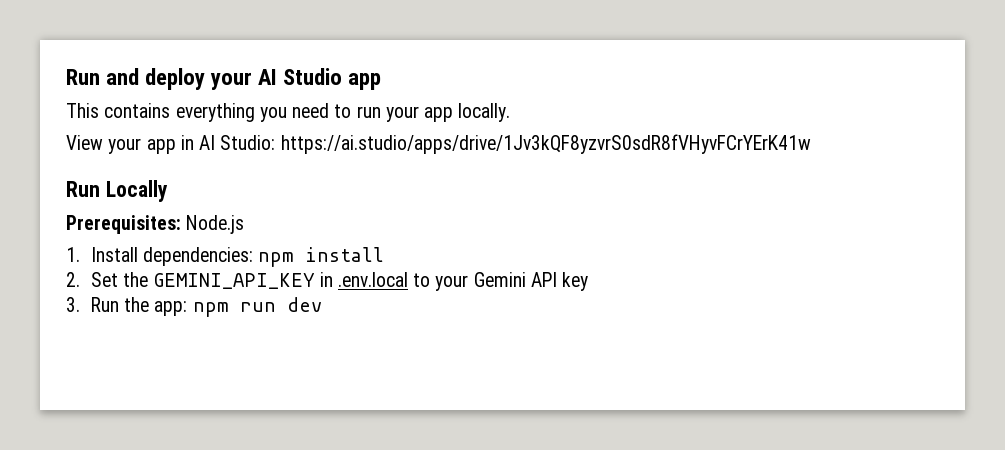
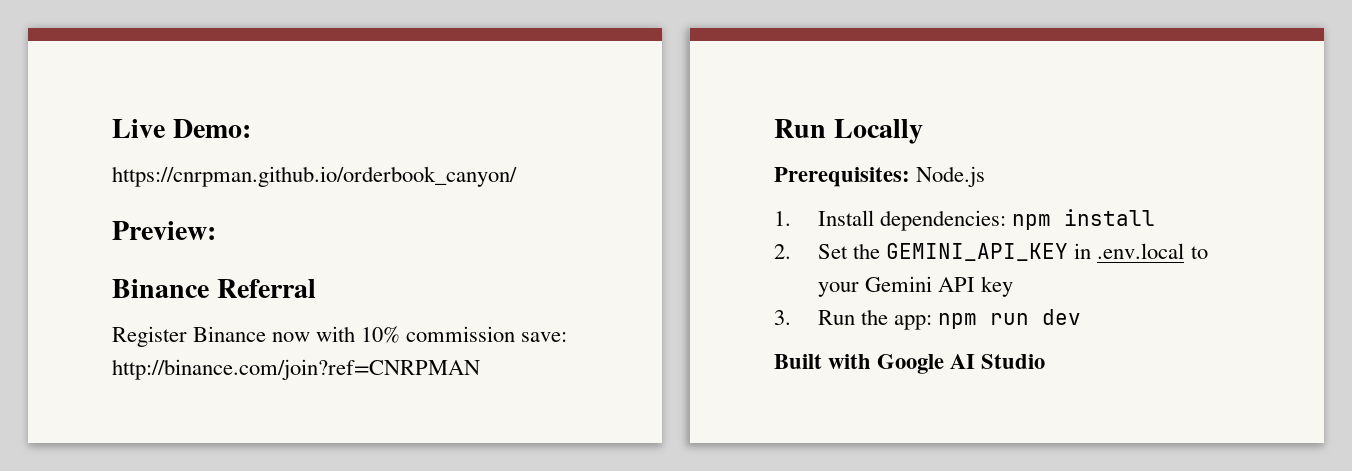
[66,68,382,90] [66,103,511,122] [66,134,811,154] Run and deploy your AI Studio app // This contains everything you need to run your app locally. // View your app in AI Studio: https://ai.studio/apps/drive/1Jv3kQF8yzvrS0sdR8fVHyvFCrYErK41w -> [112,119,251,138] [112,166,517,187] [112,221,216,240] [112,279,316,298] [112,326,568,347] [112,359,480,380] Live Demo: // https://cnrpman.github.io/orderbook_canyon/ // Preview: // Binance Referral // Register Binance now with 10% commission save: http://binance.com/join?ref=CNRPMAN
(322, 304) none -> [774,354,1046,374] // Built with Google AI Studio

